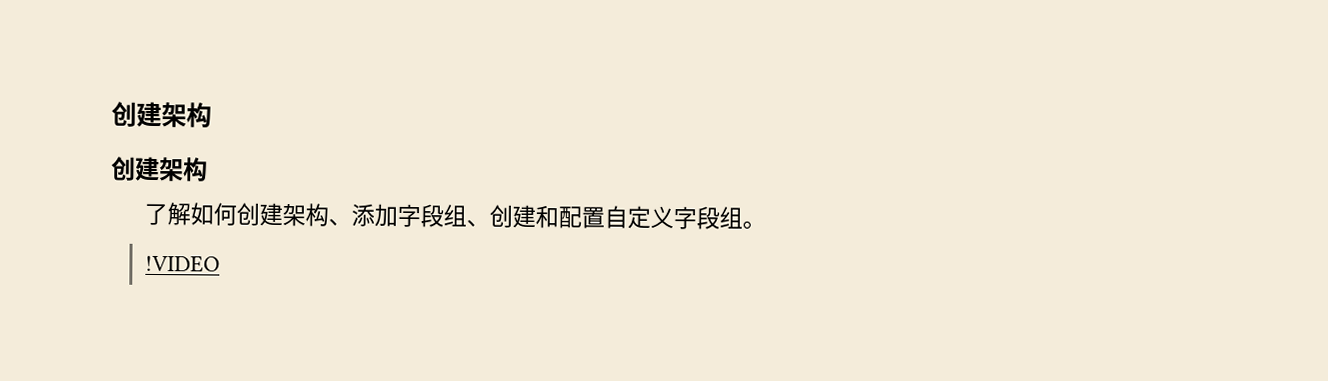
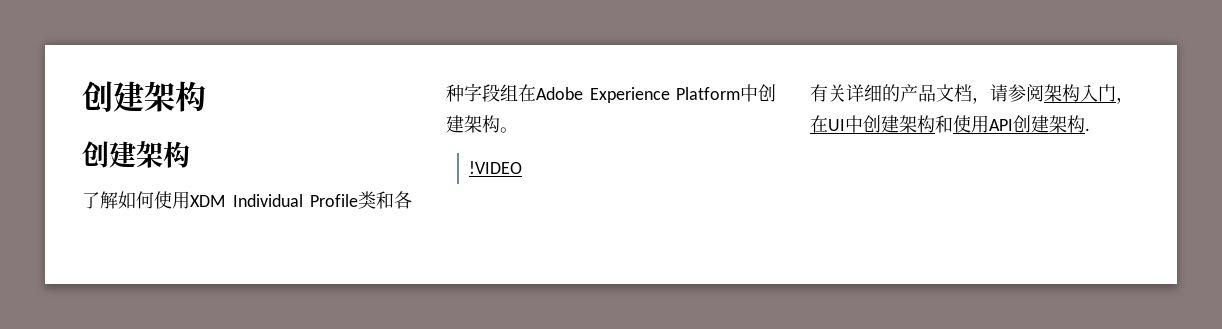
[236,202,767,230] [144,254,220,273] 创建架构、添加字段组、创建和配置自定义字段组。 // !VIDEO -> [154,191,412,209] [446,83,776,103] [446,115,518,133] [469,161,523,174] [810,84,1134,104] [810,115,1090,133] 使用XDM Individual Profile类和各种字段组在Adobe Experience Platform中创建架构。 // !VIDEO // 有关详细的产品文档，请参阅架构入门，在UI中创建架构和使用API创建架构.

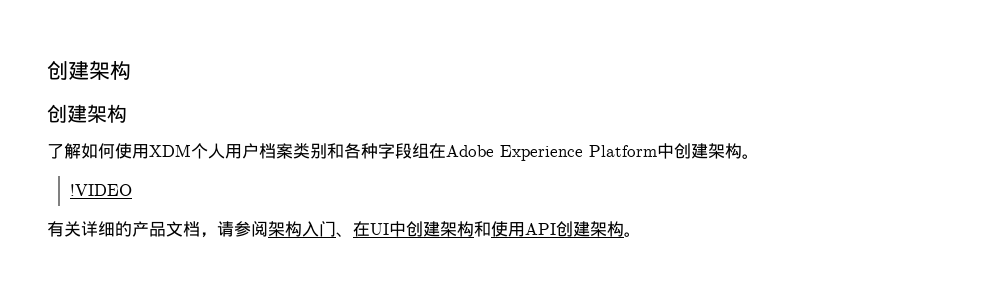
[232,191,376,209] Individual Profile类 -> [191,143,327,159] 个人用户档案类别
[1116,97,1134,104] ， -> [336,232,353,237] 、
[1085,128,1090,131] . -> [624,232,641,237] 。

